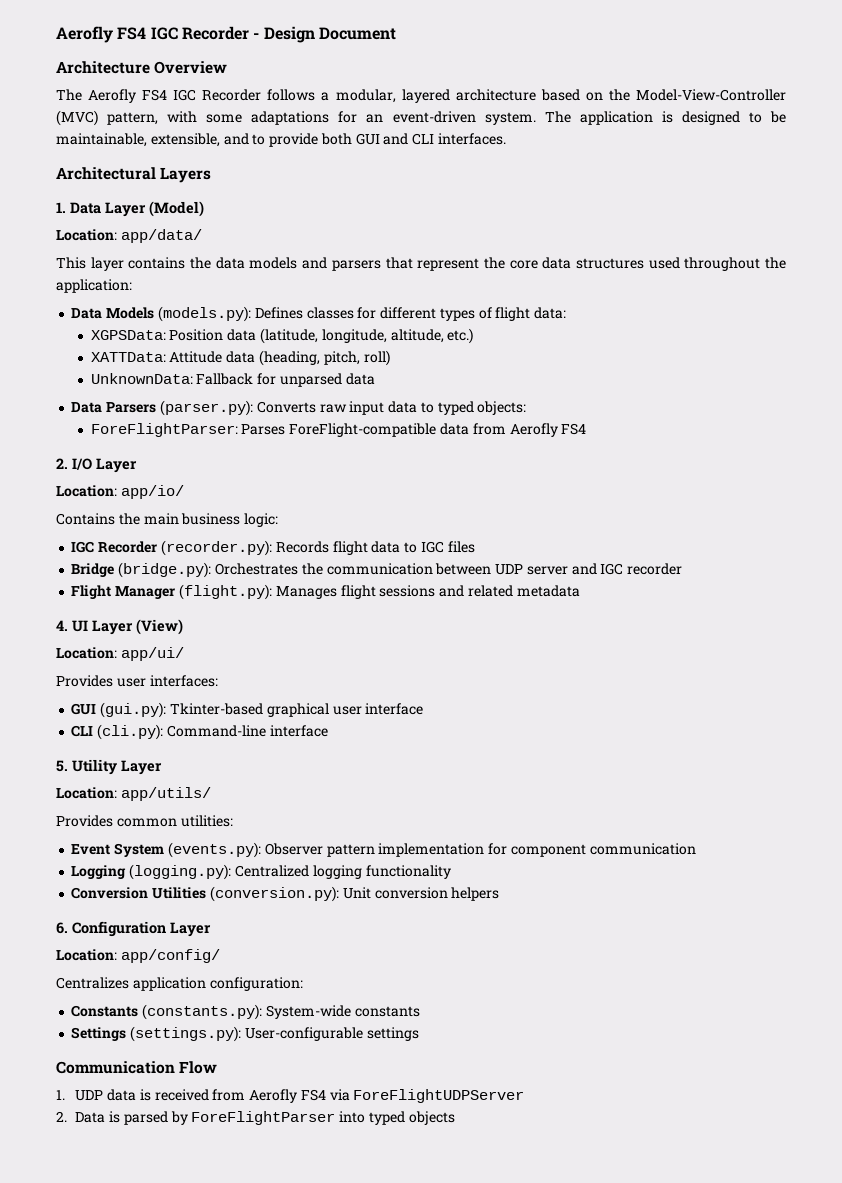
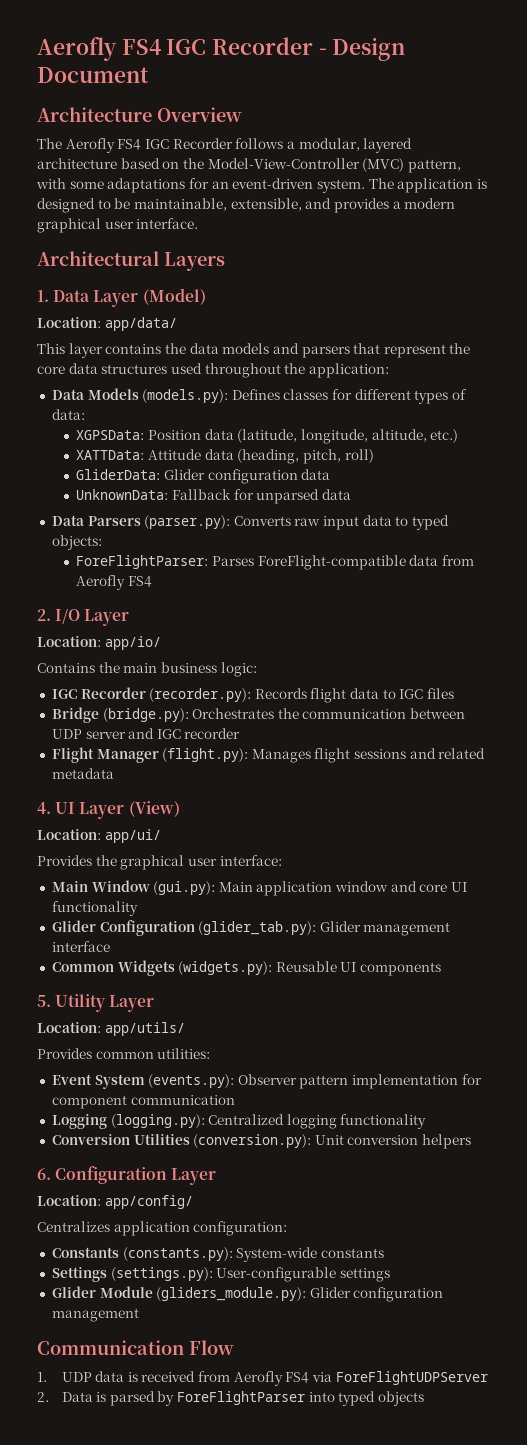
[252,133,507,147] to provide both GUI and CLI interfaces. -> [333,198,456,213] [37,218,199,233] provides a modern graphical user interface.
[495,307,531,321] flight -> (468, 394) none
(390, 358) none -> [76,469,331,484] // GliderData: Glider configuration data
[116,675,218,687] [71,702,424,718] [71,724,328,740] user interfaces: // GUI (gui.py): Tkinter-based graphical user interface // CLI (cli.py): Command-line interface -> [95,855,282,870] [51,880,468,896] [51,901,138,916] [51,920,451,936] [51,941,110,952] [51,960,442,976] the graphical user interface: // Main Window (gui.py): Main application window and core UI functionality // Glider Configuration (glider_tab.py): Glider management interface // Common Widgets (widgets.py): Reusable UI components
(419, 1034) none -> [51,1286,444,1302] [51,1308,139,1322] // Glider Module (gliders_module.py): Glider configuration management

